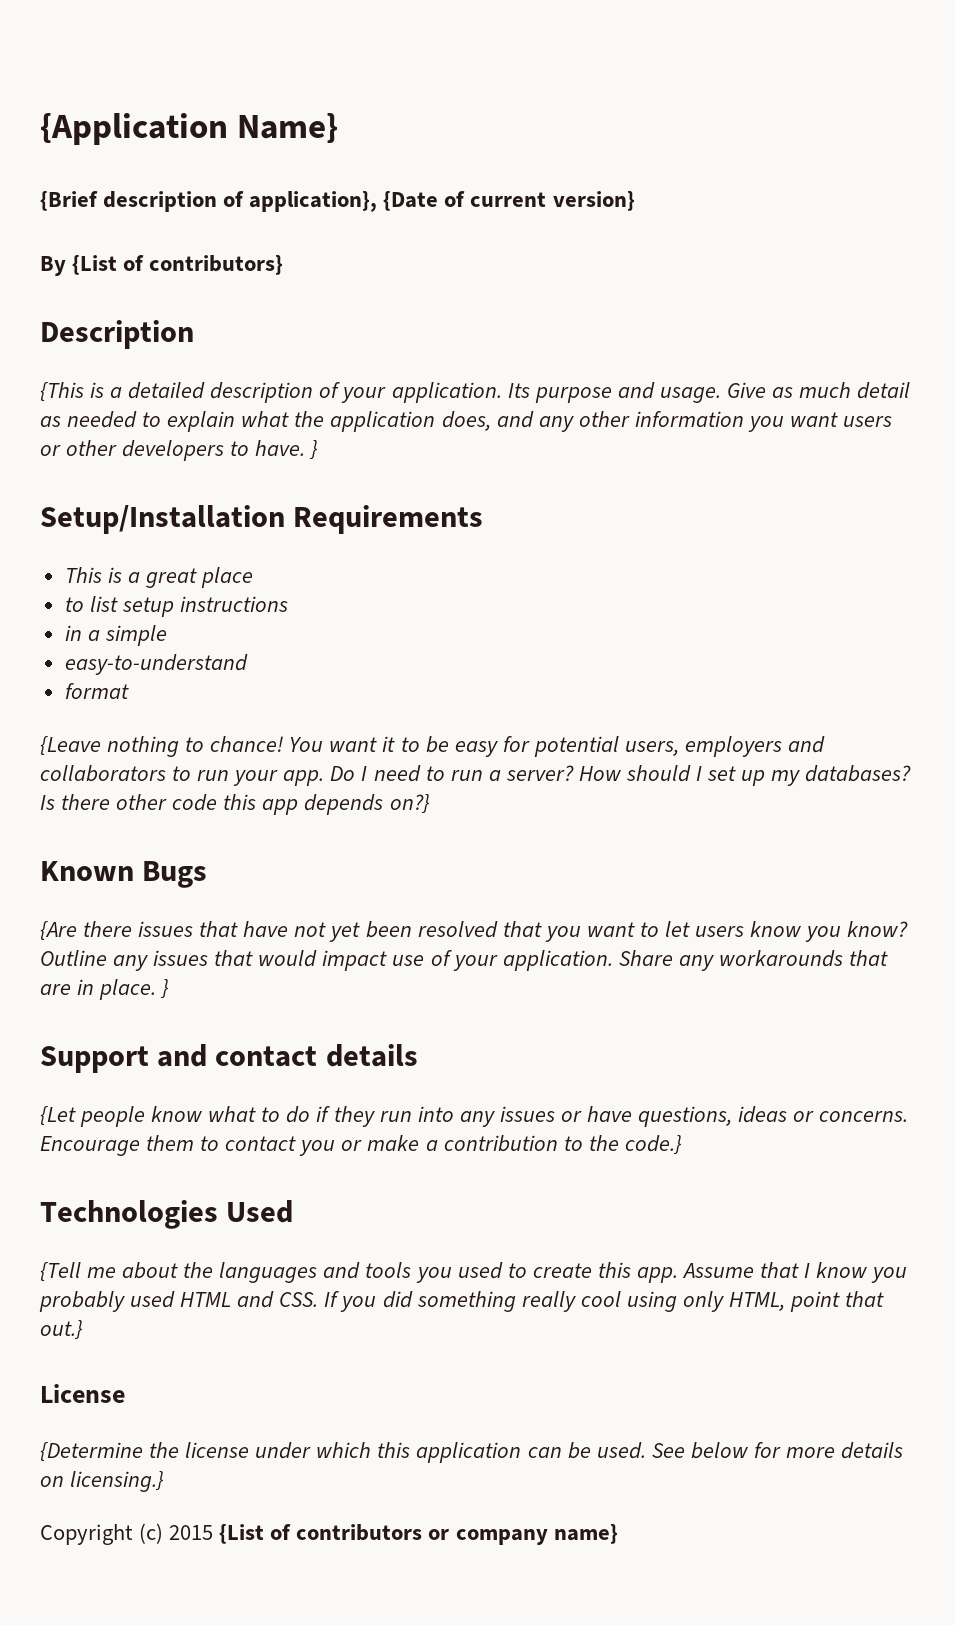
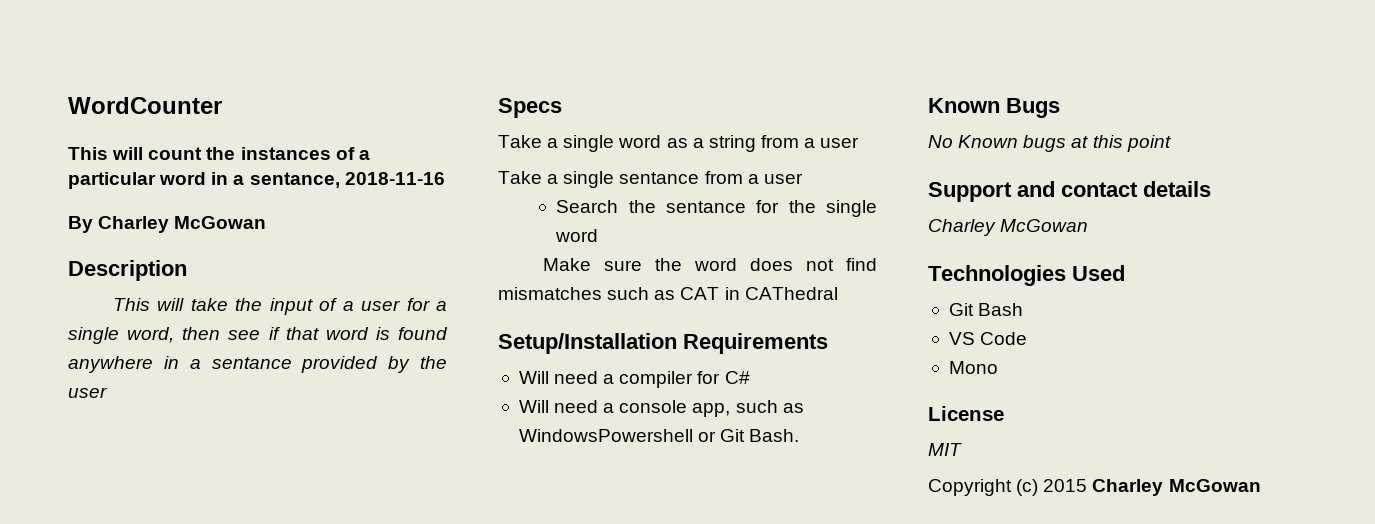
[40,113,339,145] [40,191,635,212] [40,255,284,276] [40,320,194,349] [40,382,911,403] [40,411,893,432] [40,440,319,461] [40,505,484,534] [64,567,254,588] [64,596,288,617] [64,625,167,646] [64,654,248,675] [64,683,129,699] [40,736,826,757] [40,765,912,786] [40,794,430,815] [40,861,208,888] [40,921,909,942] [40,950,888,971] [40,979,170,1000] [40,1044,418,1073] [40,1106,909,1127] [40,1135,682,1156] [40,1200,294,1229] [40,1262,908,1283] [39,1291,885,1312] [40,1320,83,1340] [40,1384,125,1403] [40,1442,904,1463] [40,1471,165,1492] [40,1523,618,1545] {Application Name} // {Brief description of application}, {Date of current version} // By {List of contributors} // Description // {This is a detailed description of your application. Its purpose and usage. Give as much detail as needed to explain what the application does, and any other information you want users or other developers to have. } // Setup/Installation Requirements // This is a great place // to list setup instructions // in a simple // easy-to-understand // format // {Leave nothing to chance! You want it to be easy for potential users, employers and collaborators to run your app. Do I need to run a server? How should I set up my databases? Is there other code this app depends on?} // Known Bugs // {Are there issues that have not yet been resolved that you want to let users know you know? Outline any issues that would impact use of your application. Share any workarounds that are in place. } // Support and contact details // {Let people know what to do if they run into any issues or have questions, ideas or concerns. Encourage them to contact you or make a contribution to the code.} // Technologies Used // {Tell me about the languages and tools you used to create this app. Assume that I know you probably used HTML and CSS. If you did something really cool using only HTML, point that out.} // License // {Determine the license under which this application can be used. See below for more details on licensing.} // Copyright (c) 2015 {List of contributors or company name} -> [68,97,222,114] [68,147,370,160] [68,172,445,189] [68,216,267,233] [68,260,187,281] [113,298,448,315] [68,327,448,344] [68,356,447,373] [68,387,107,398] [498,98,562,118] [498,135,860,152] [498,171,803,188] [556,200,877,217] [555,229,599,242] [543,258,877,271] [498,287,838,300] [498,333,828,354] [518,371,750,388] [518,400,804,417] [518,429,800,442] [928,98,1060,118] [928,135,1171,152] [928,181,1211,202] [928,219,1089,236] [928,265,1125,286] [948,303,1024,316] [948,332,1028,345] [948,361,998,374] [928,406,1004,421] [928,443,962,456] [928,479,1261,496] WordCounter // This will count the instances of a particular word in a sentance, 2018-11-16 // By Charley McGowan // Description // This will take the input of a user for a single word, then see if that word is found anywhere in a sentance provided by the user // Specs // Take a single word as a string from a user // Take a single sentance from a user // Search the sentance for the single word // Make sure the word does not find mismatches such as CAT in CAThedral // Setup/Installation Requirements // Will need a compiler for C# // Will need a console app, such as WindowsPowershell or Git Bash. // Known Bugs // No Known bugs at this point // Support and contact details // Charley McGowan // Technologies Used // Git Bash // VS Code // Mono // License // MIT // Copyright (c) 2015 Charley McGowan

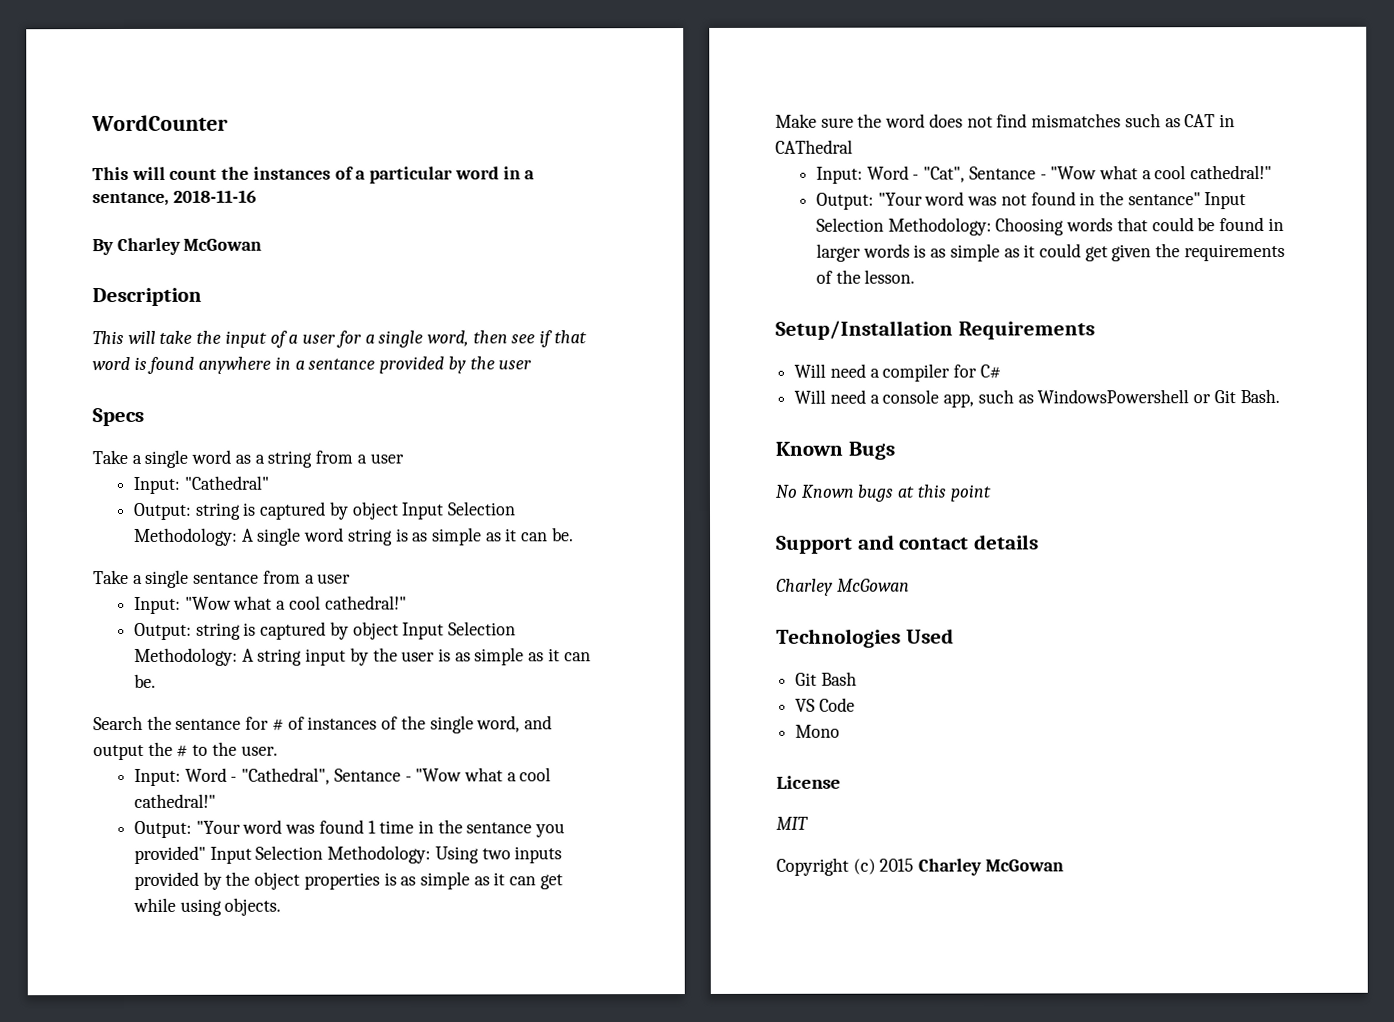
(860, 142) none -> [132,475,269,494] [132,501,517,520] [133,527,574,546] // Input: "Cathedral" // Output: string is captured by object Input Selection Methodology: A single word string is as simple as it can be.
[556,200,877,217] [555,229,599,242] Search the sentance for the single word -> [133,595,407,614] [133,621,517,640] [133,647,591,666] [133,673,156,688] [93,715,552,734] [93,741,278,761] [133,767,552,786] [133,793,216,808] [133,819,566,838] [133,845,563,864] [133,871,563,890] [132,897,282,916] Input: "Wow what a cool cathedral!" // Output: string is captured by object Input Selection Methodology: A string input by the user is as simple as it can be. // Search the sentance for # of instances of the single word, and output the # to the user. // Input: Word - "Cathedral", Sentance - "Wow what a cool cathedral!" // Output: "Your word was found 1 time in the sentance you provided" Input Selection Methodology: Using two inputs provided by the object properties is as simple as it can get while using objects.
(838, 293) none -> [815,164,1273,184] [815,191,1247,210] [815,217,1284,236] [815,243,1285,262] [815,269,916,284] // Input: Word - "Cat", Sentance - "Wow what a cool cathedral!" // Output: "Your word was not found in the sentance" Input Selection Methodology: Choosing words that could be found in larger words is as simple as it could get given the requirements of the lesson.

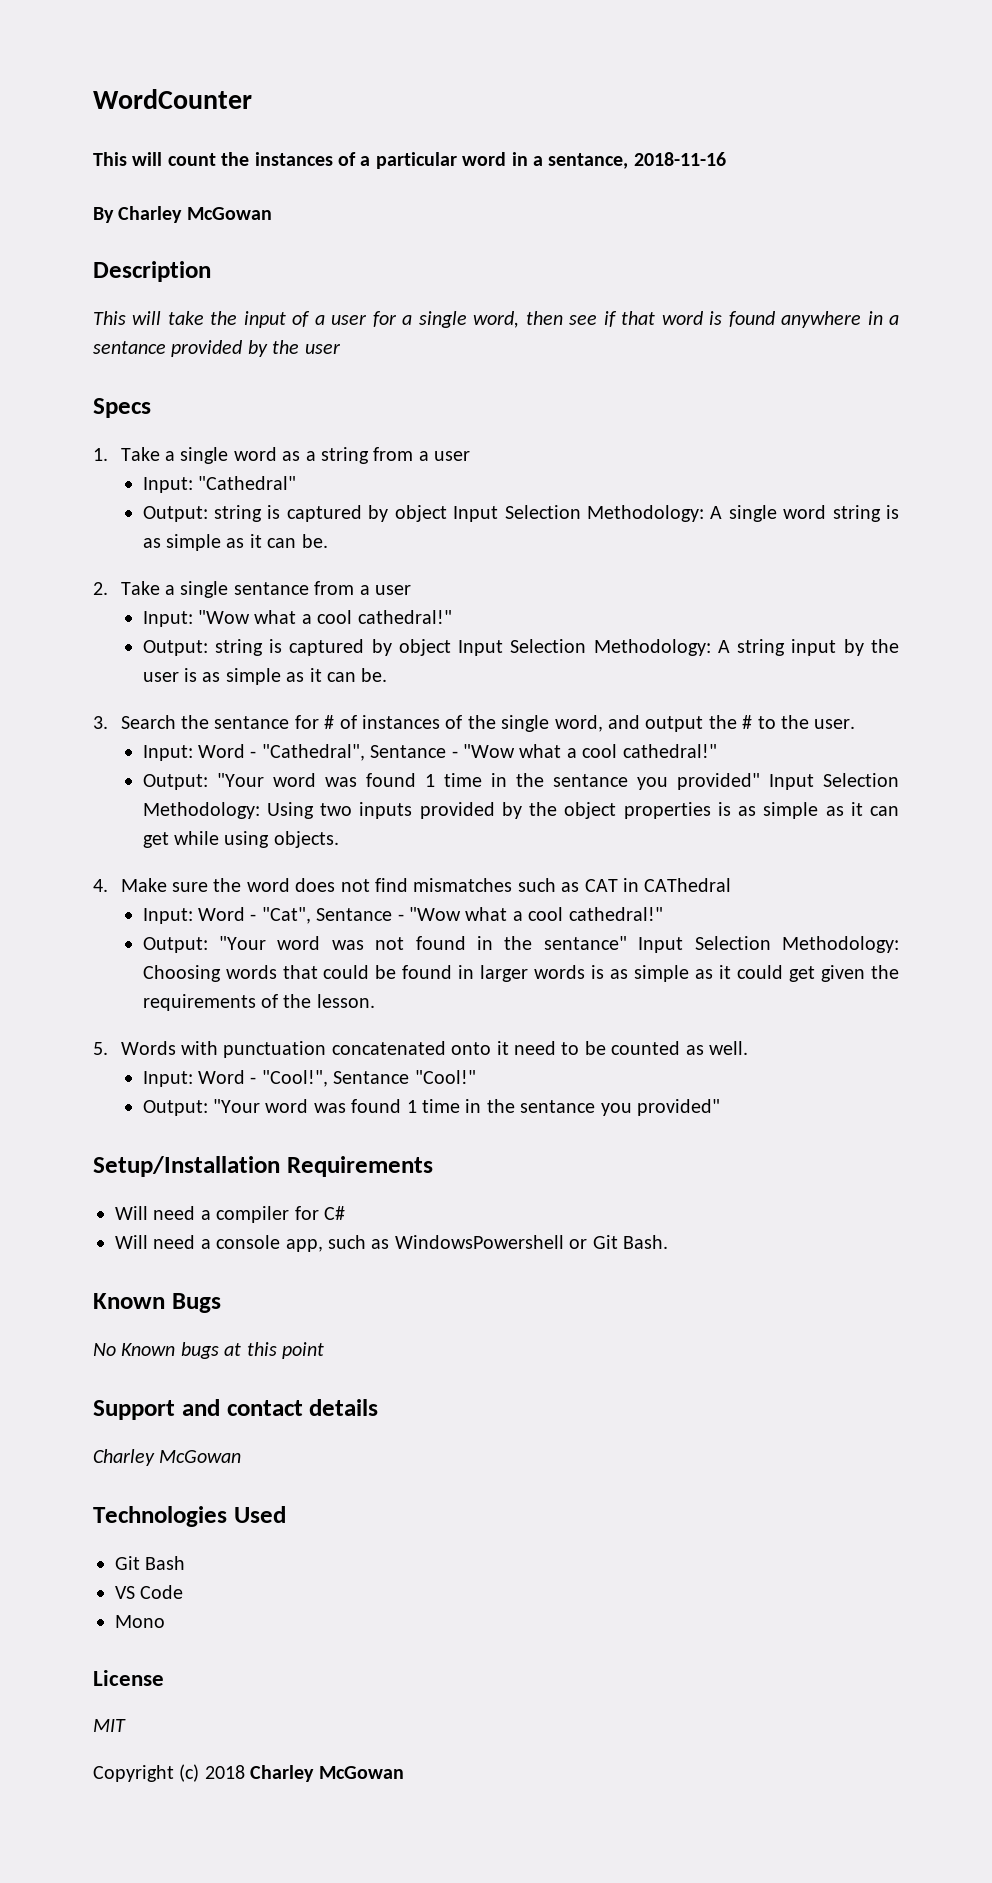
(144, 417) none -> [93,448,108,461] 1.
(574, 534) none -> [93,582,108,595] 2.
(156, 680) none -> [93,716,108,729] 3.
(282, 906) none -> [93,879,108,892] 4.
(916, 276) none -> [93,1041,748,1058] [142,1070,476,1087] [142,1099,720,1116] // 5. Words with punctuation concatenated onto it need to be counted as well. // Input: Word - "Cool!", Sentance "Cool!" // Output: "Your word was found 1 time in the sentance you provided"
[879,858,915,872] 2015 -> [204,1765,245,1779] 2018

